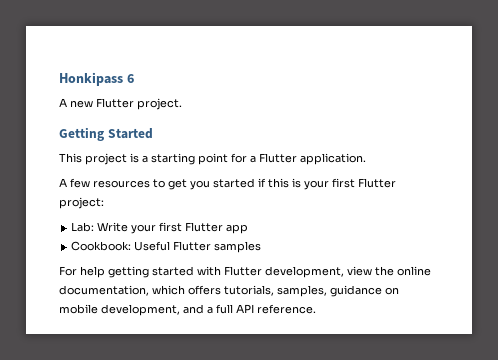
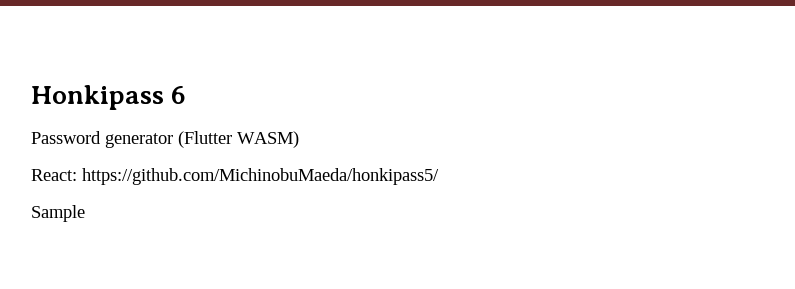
[59,98,182,110] [59,127,153,141] [59,153,366,165] [59,178,396,190] [59,197,104,209] [71,222,249,234] [71,241,262,253] [59,266,431,278] [59,285,399,297] [59,304,316,316] A new Flutter project. // Getting Started // This project is a starting point for a Flutter application. // A few resources to get you started if this is your first Flutter project: // Lab: Write your first Flutter app // Cookbook: Useful Flutter samples // For help getting started with Flutter development, view the online documentation, which offers tutorials, samples, guidance on mobile development, and a full API reference. -> [31,131,299,148] [31,168,439,185] [31,205,85,222] Password generator (Flutter WASM) // React: https://github.com/MichinobuMaeda/honkipass5/ // Sample

